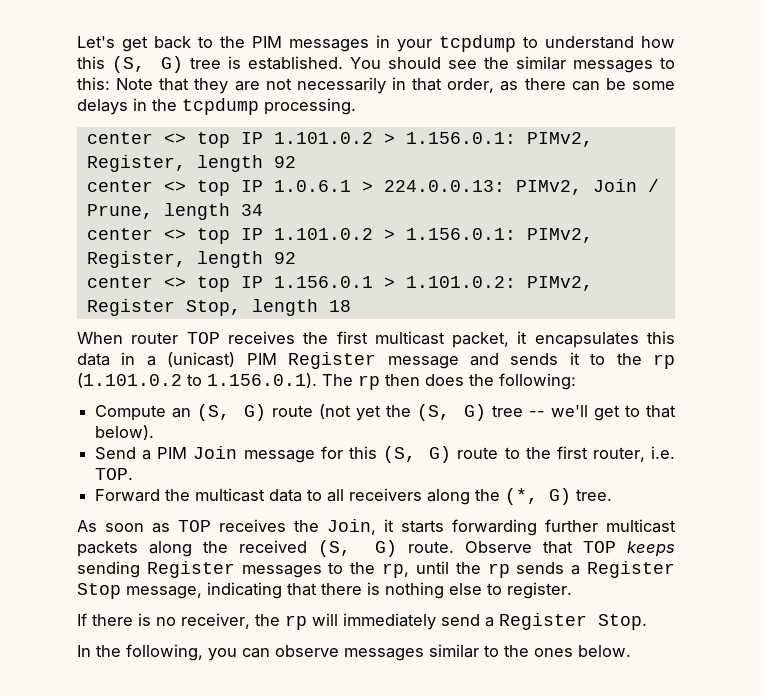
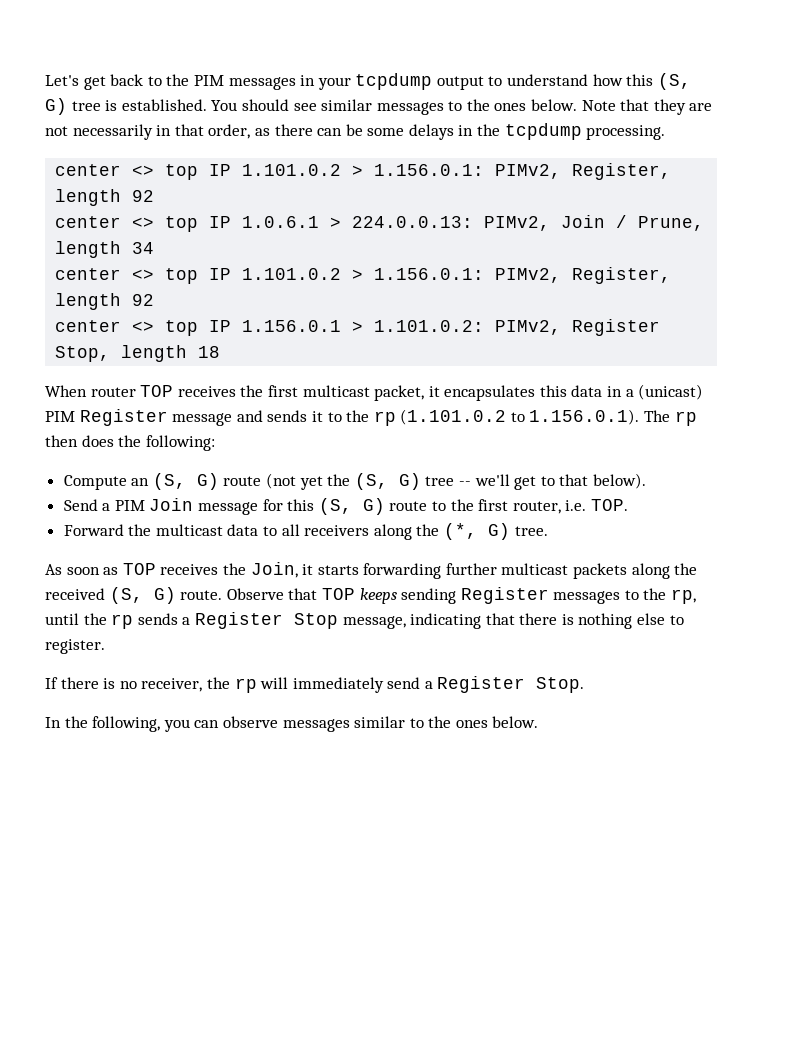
(516, 43) none -> [436,76,484,90] output
[483,57,509,69] the -> (317, 107) none
[77,77,110,90] this: -> [466,99,578,111] the ones below.

